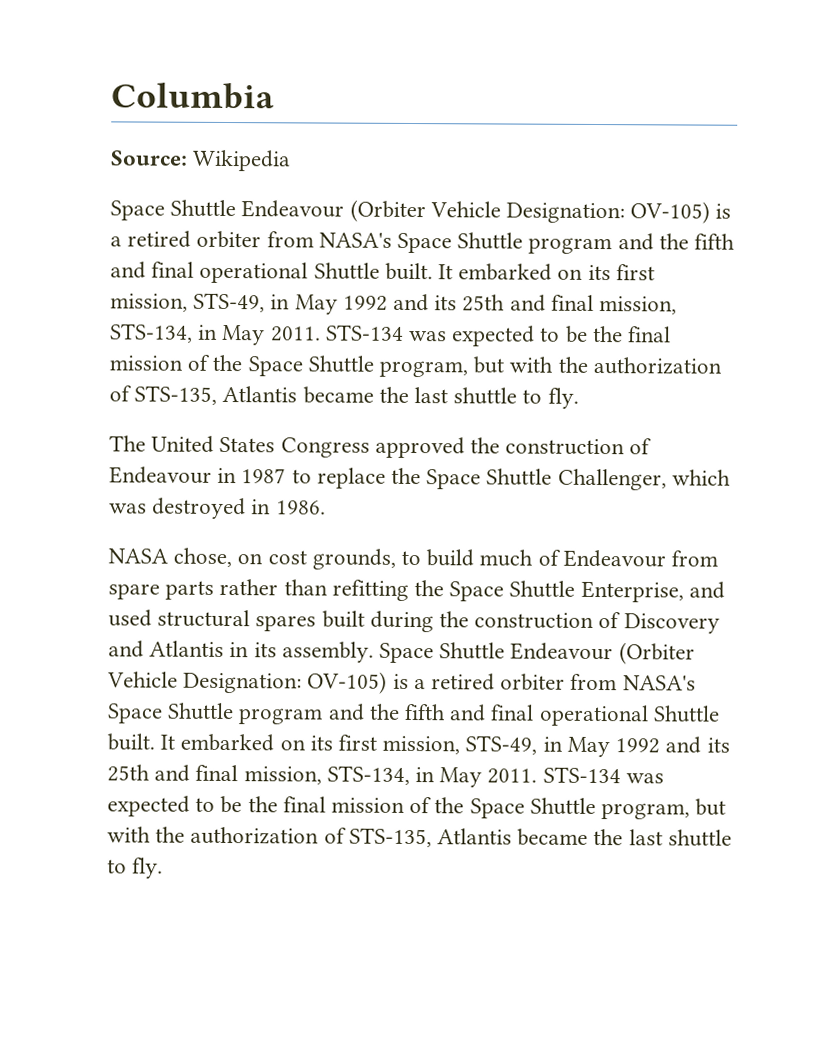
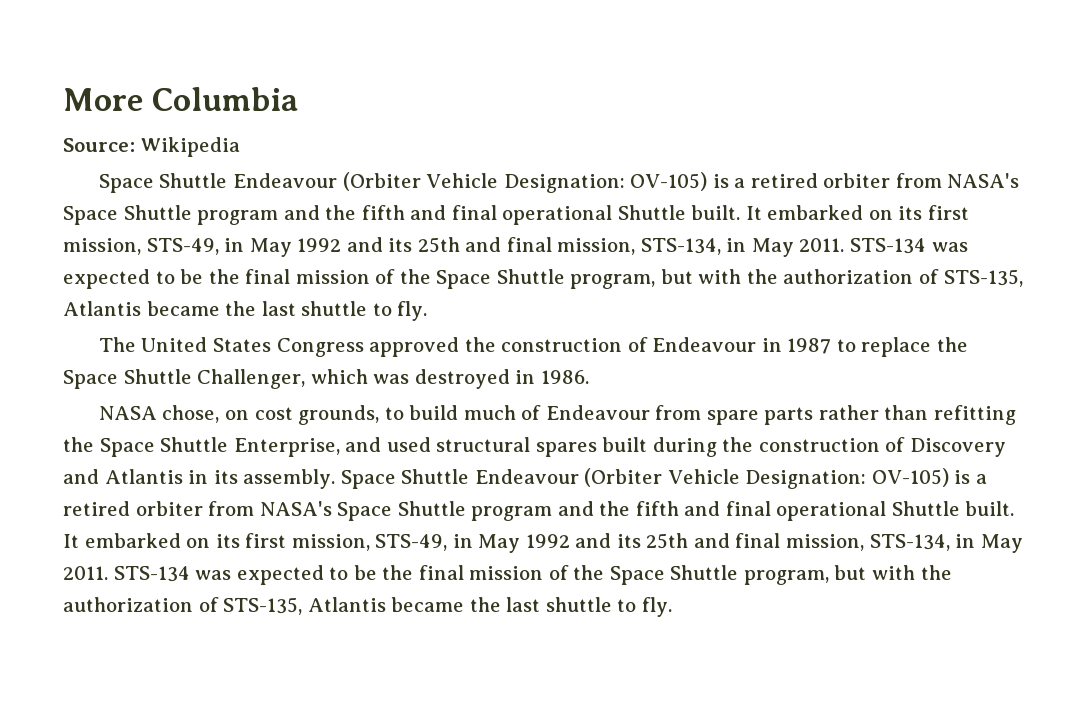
(111, 96) none -> [63,88,143,111] More

